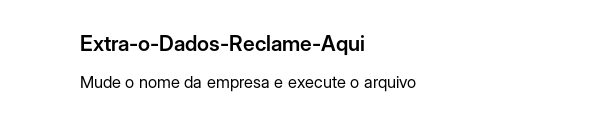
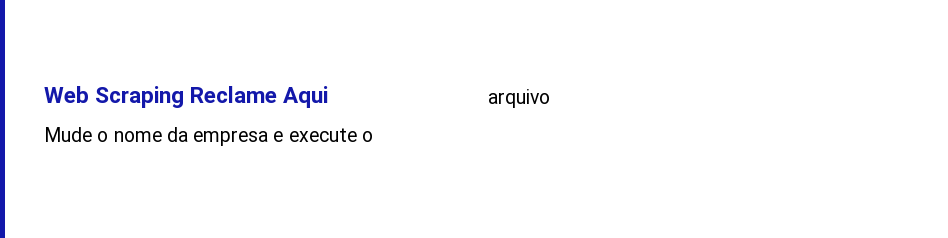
[80,35,365,56] Extra-o-Dados-Reclame-Aqui -> [44,86,329,108] Web Scraping Reclame Aqui

